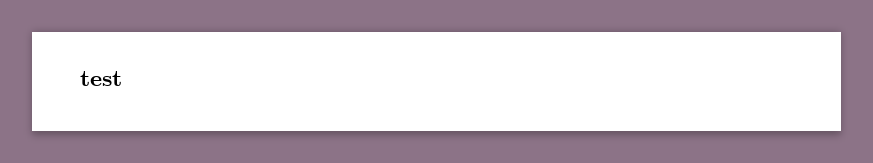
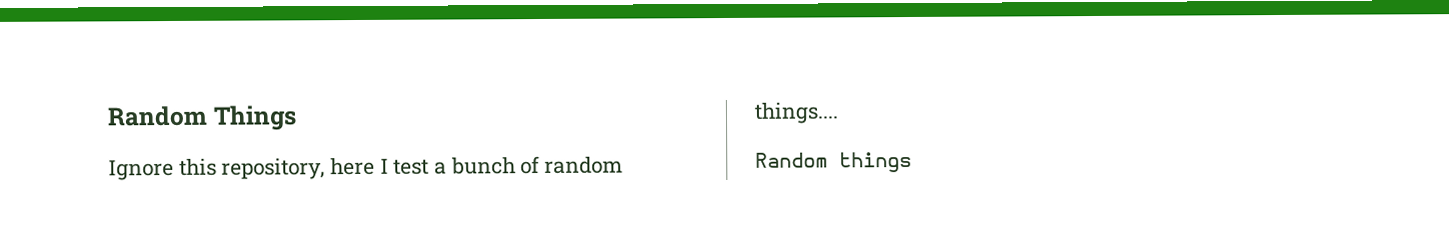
[80,71,122,86] test -> [107,105,297,131] [108,156,624,181] [754,102,839,124] [755,151,912,173] Random Things // Ignore this repository, here I test a bunch of random things.... // Random things

